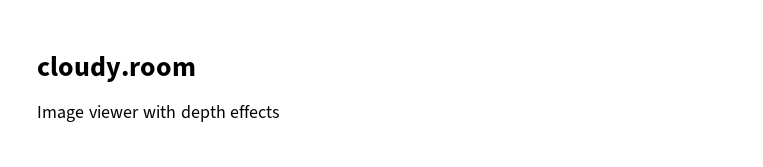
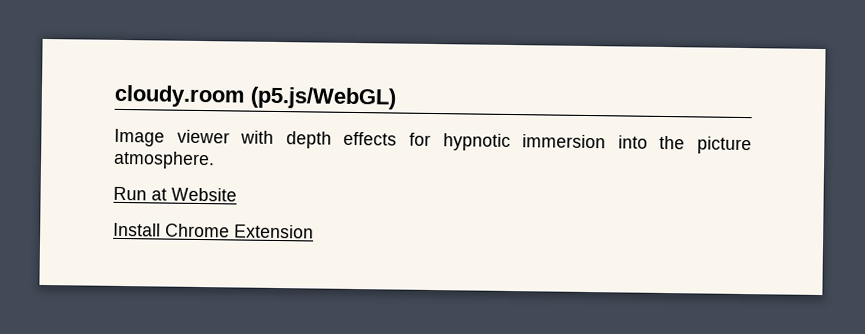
(196, 69) none -> [250,86,397,110] (p5.js/WebGL)
(281, 111) none -> [409,132,753,155] [113,150,215,170] [113,186,237,202] [113,222,314,239] for hypnotic immersion into the picture atmosphere. // Run at Website // Install Chrome Extension

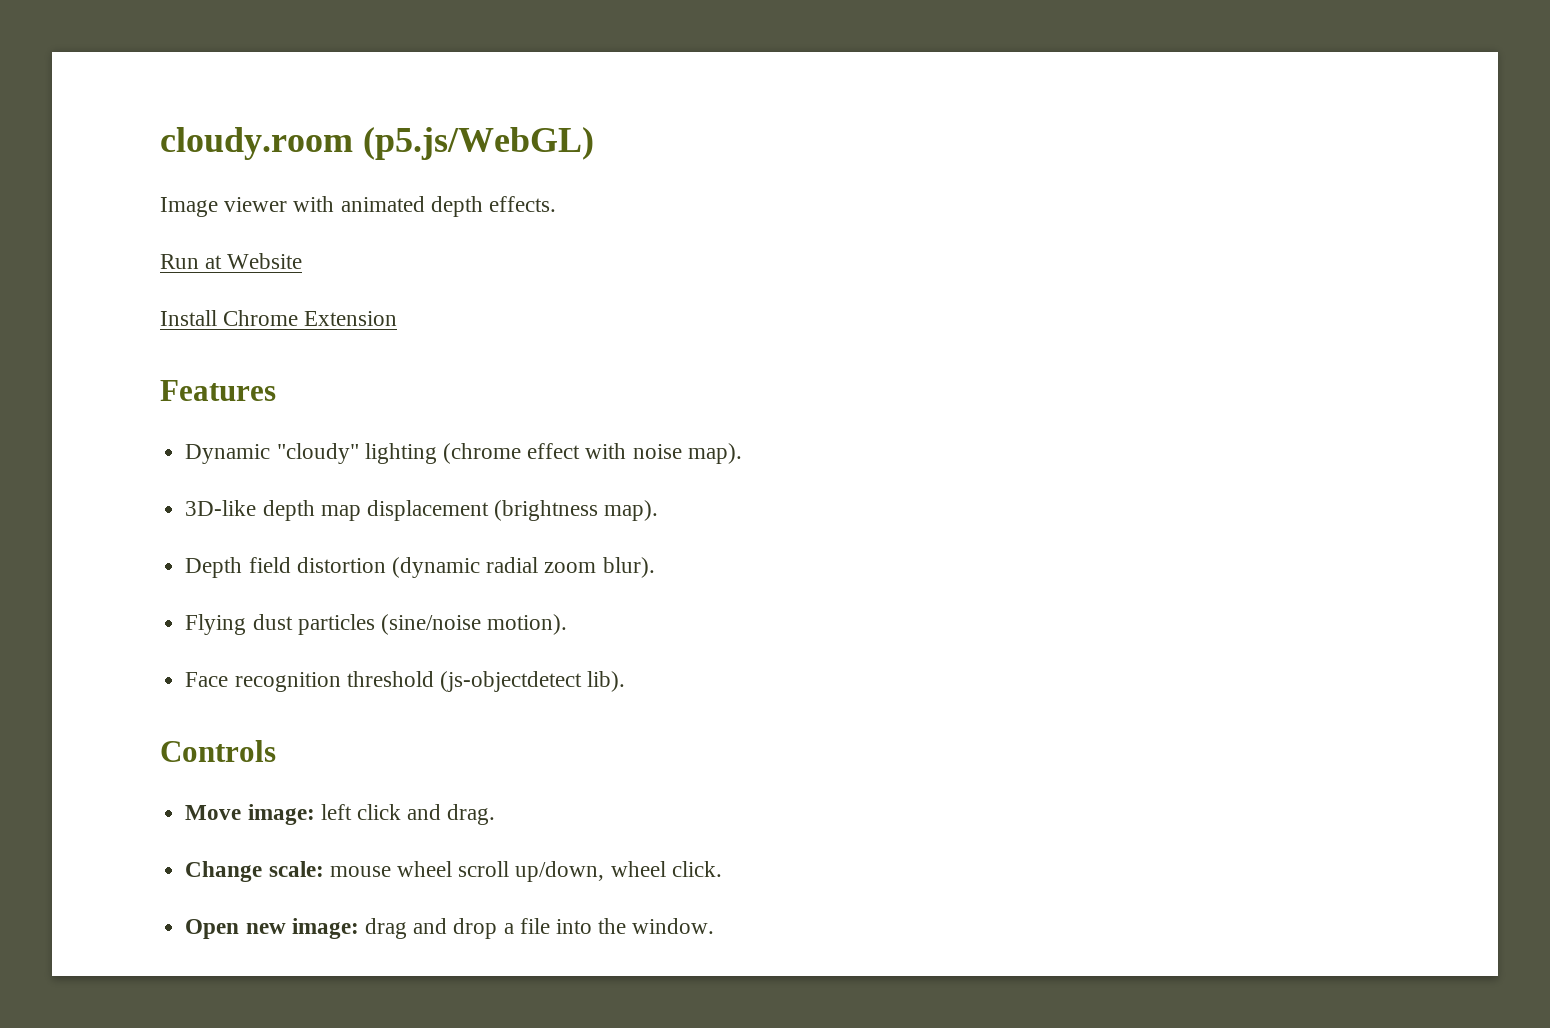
[285,131,753,155] [113,150,215,170] depth effects for hypnotic immersion into the picture atmosphere. -> [340,196,557,217] animated depth effects.
(314, 231) none -> [160,380,276,401] [185,443,742,464] [185,500,659,521] [185,557,655,578] [185,614,568,635] [185,671,626,692] [160,740,276,762] [185,804,496,825] [185,861,722,882] [185,918,715,939] // Features // Dynamic "cloudy" lighting (chrome effect with noise map). // 3D-like depth map displacement (brightness map). // Depth field distortion (dynamic radial zoom blur). // Flying dust particles (sine/noise motion). // Face recognition threshold (js-objectdetect lib). // Controls // Move image: left click and drag. // Change scale: mouse wheel scroll up/down, wheel click. // Open new image: drag and drop a file into the window.

